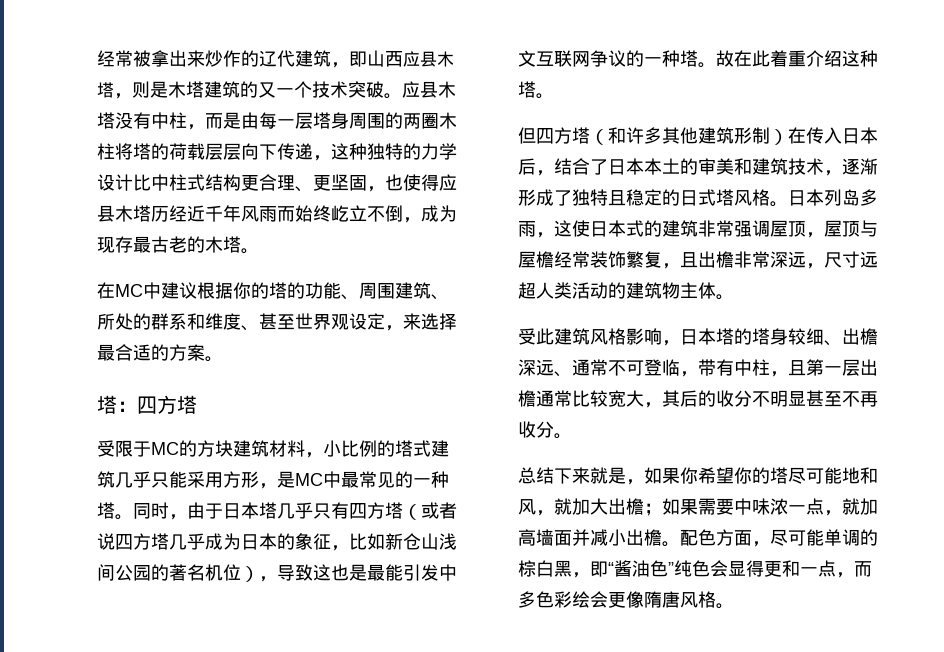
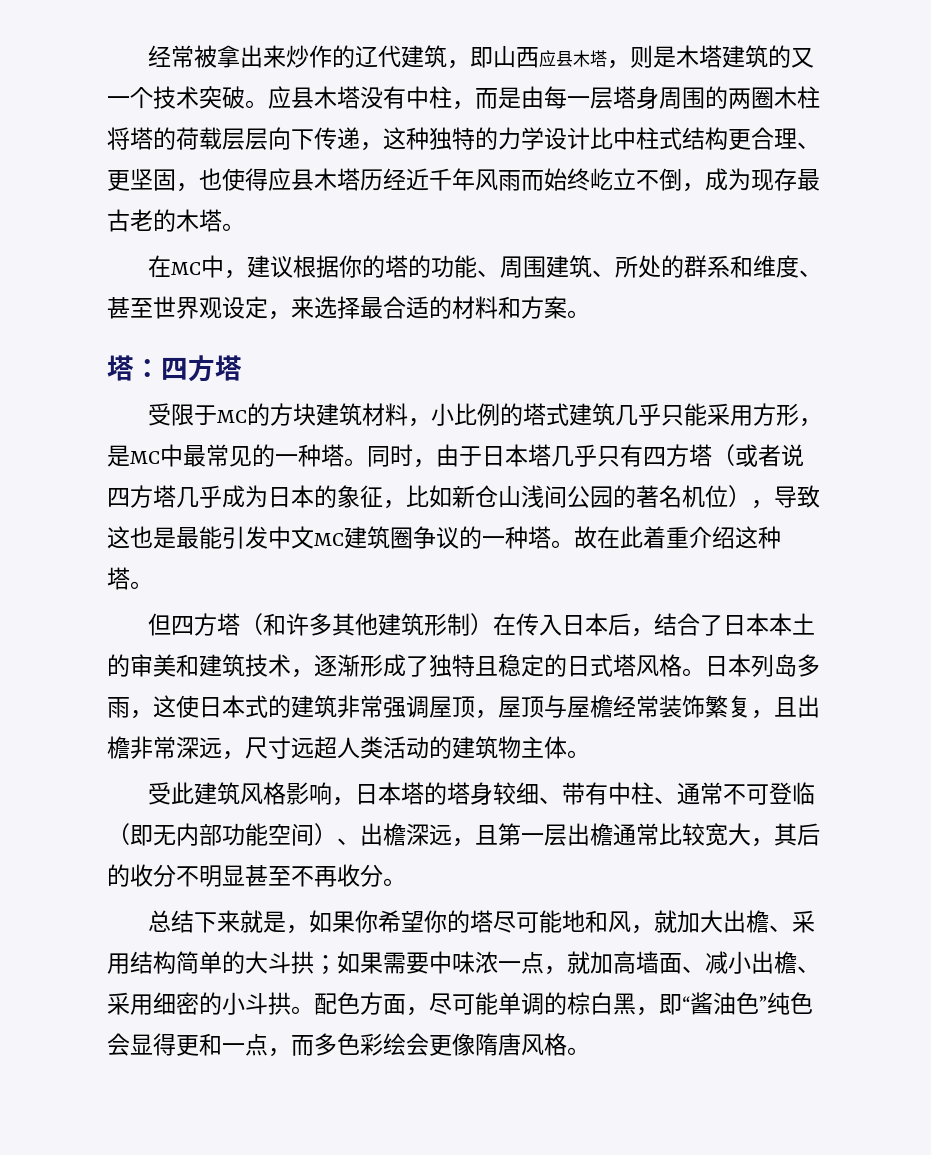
(161, 290) none -> [223,270,247,279] ，
(169, 352) none -> [452,296,521,319] 材料和
[536,50,590,67] 互联网 -> [314,526,413,549] MC建筑圈
[842,328,878,345] [518,359,554,376] 出檐深远 -> [561,782,654,805] 带有中柱
[680,359,770,377] ，带有中柱 -> [107,823,452,846] （即无内部功能空间）、出檐深远
(644, 506) none -> [768,910,815,933] [107,951,314,974] 、采用结构简单的大斗拱
[572,529,590,546] 并 -> [682,966,705,973] 、
(662, 537) none -> [797,966,820,973] [107,992,291,1015] 、采用细密的小斗拱

